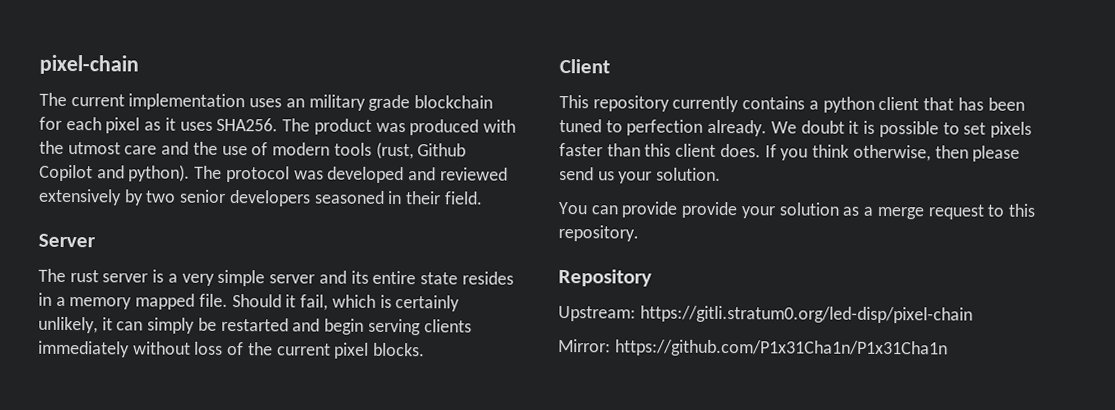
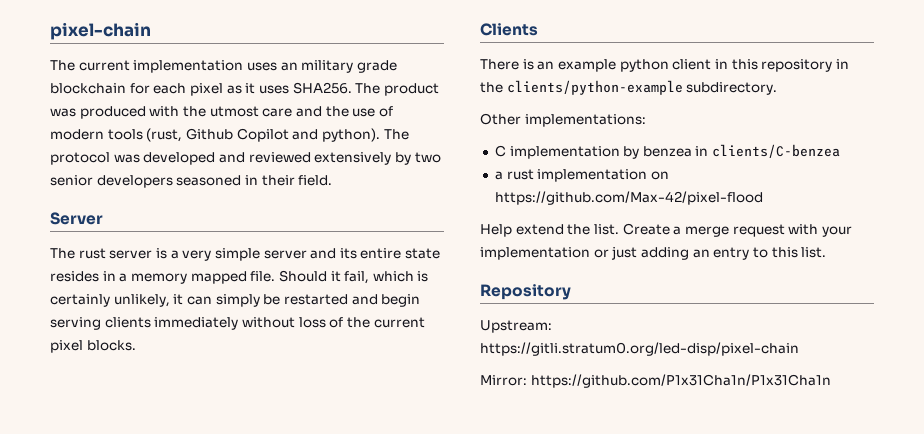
[559,59,610,74] [559,95,1025,113] [559,119,1032,138] [559,143,1021,162] [559,167,722,184] [558,201,985,220] Client // This repository currently contains a python client that has been tuned to perfection already. We doubt it is possible to set pixels faster than this client does. If you think otherwise, then please send us your solution. // You can provide provide your solution as a merge request -> [480,23,538,36] [480,59,849,72] [480,80,778,95] [480,113,646,127] [494,144,841,159] [494,169,669,182] [494,191,763,205] [480,223,852,237] [480,246,750,260] Clients // There is an example python client in this repository in the clients/python-example subdirectory. // Other implementations: // C implementation by benzea in clients/C-benzea // a rust implementation on https://github.com/Max-42/pixel-flood // Help extend the list. Create a merge request with your implementation or just adding an entry
[558,225,639,242] repository. -> [801,247,827,258] list.

